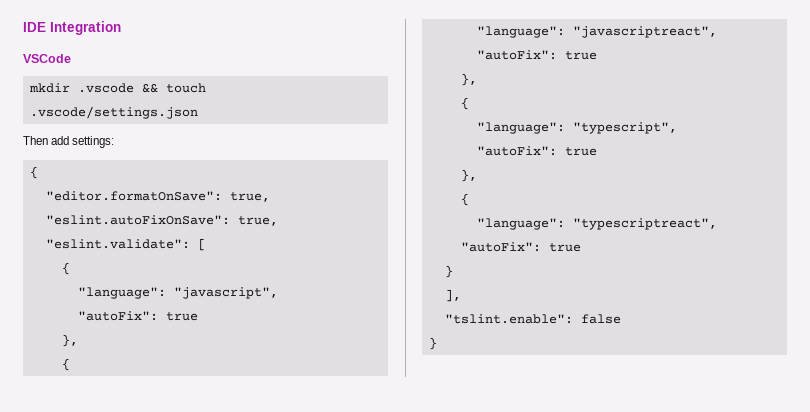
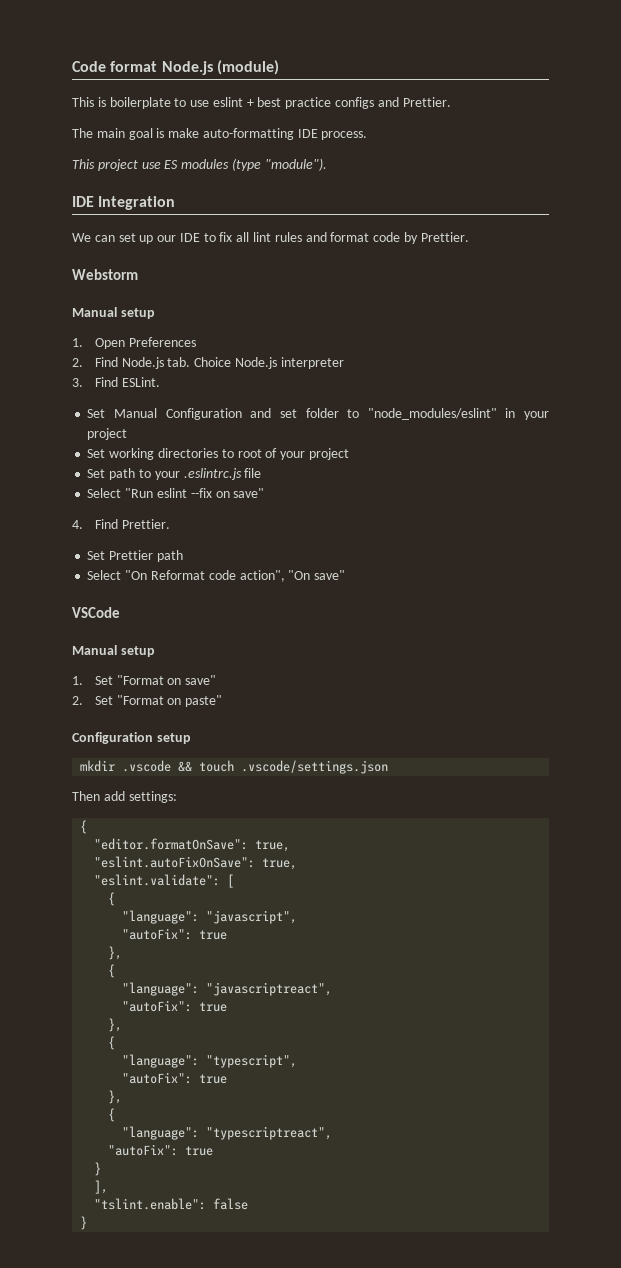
[23,21,121,35] [23,54,71,63] IDE Integration // VSCode -> [72,60,279,75] [72,97,451,109] [72,128,368,140] [72,158,327,171] [72,196,176,210] [72,232,469,244] [72,269,138,280] [72,307,155,319] [72,337,196,349] [72,357,344,369] [72,377,160,387] [87,408,549,420] [87,428,128,440] [87,448,349,460] [87,468,262,480] [87,488,265,498] [72,519,170,529] [87,550,183,562] [87,570,346,582] [72,607,120,618] [72,645,155,657] [72,675,217,685] [72,695,223,707] [72,732,191,744] Code format Node.js (module) // This is boilerplate to use eslint + best practice configs and Prettier. // The main goal is make auto-formatting IDE process. // This project use ES modules (type "module"). // IDE Integration // We can set up our IDE to fix all lint rules and format code by Prettier. // Webstorm // Manual setup // 1. Open Preferences // 2. Find Node.js tab. Choice Node.js interpreter // 3. Find ESLint. // Set Manual Configuration and set folder to "node_modules/eslint" in your project // Set working directories to root of your project // Set path to your .eslintrc.js file // Select "Run eslint --fix on save" // 4. Find Prettier. // Set Prettier path // Select "On Reformat code action", "On save" // VSCode // Manual setup // 1. Set "Format on save" // 2. Set "Format on paste" // Configuration setup

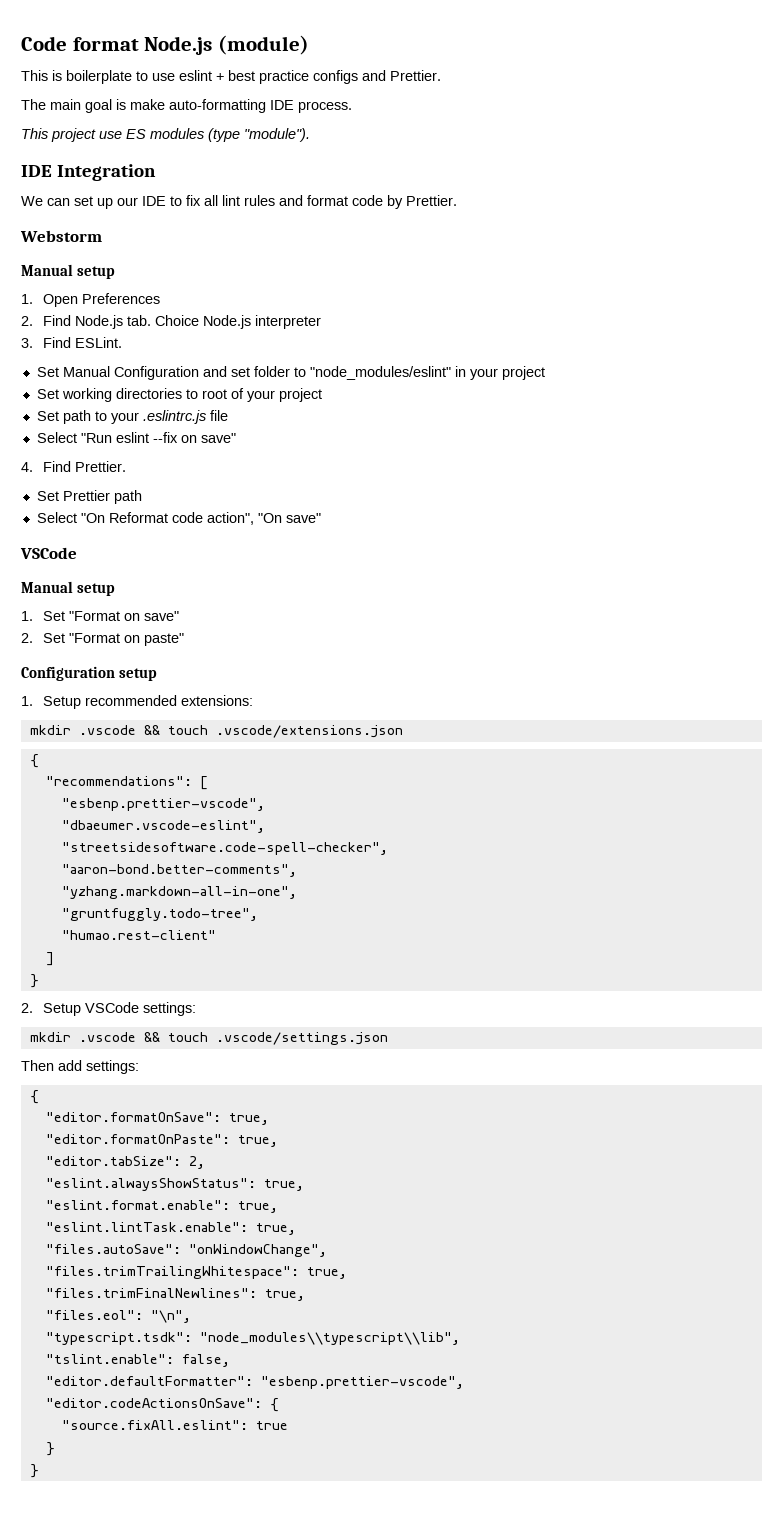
(191, 738) none -> [21,695,254,709] [29,725,403,738] [29,754,39,768] [45,776,208,790] [61,798,265,811] [61,820,265,833] [61,842,388,855] [61,864,297,877] [61,886,297,899] [61,908,258,921] [61,930,216,940] [45,952,54,966] [29,974,39,988] [21,1002,197,1016] // 1. Setup recommended extensions: // mkdir .vscode && touch .vscode/extensions.json // { // "recommendations": [ // "esbenp.prettier-vscode", // "dbaeumer.vscode-eslint", // "streetsidesoftware.code-spell-checker", // "aaron-bond.better-comments", // "yzhang.markdown-all-in-one", // "gruntfuggly.todo-tree", // "humao.rest-client" // ] // } // 2. Setup VSCode settings:
[94,856,298,870] [94,874,235,888] [108,892,116,906] [122,910,298,924] [122,928,228,940] [108,946,123,960] [108,964,116,978] [122,982,333,996] [122,1000,228,1012] [108,1018,123,1032] [108,1036,116,1050] [122,1054,298,1068] [122,1072,228,1084] [108,1090,123,1104] [108,1108,116,1122] [122,1126,333,1140] [108,1144,179,1156] "eslint.autoFixOnSave": true, // "eslint.validate": [ // { // "language": "javascript", // "autoFix": true // }, // { // "language": "javascriptreact", // "autoFix": true // }, // { // "language": "typescript", // "autoFix": true // }, // { // "language": "typescriptreact", // "autoFix": -> [45,1134,278,1147] [45,1156,205,1169] [45,1178,304,1191] [45,1200,278,1213] [45,1222,296,1235] [45,1244,327,1257] [45,1266,347,1279] [45,1288,305,1301] [45,1310,191,1323] [45,1332,460,1345] [45,1354,230,1367] [45,1376,464,1389] [45,1398,279,1412] [61,1420,248,1430] "editor.formatOnPaste": true, // "editor.tabSize": 2, // "eslint.alwaysShowStatus": true, // "eslint.format.enable": true, // "eslint.lintTask.enable": true, // "files.autoSave": "onWindowChange", // "files.trimTrailingWhitespace": true, // "files.trimFinalNewlines": true, // "files.eol": "\n", // "typescript.tsdk": "node_modules\\typescript\\lib", // "tslint.enable": false, // "editor.defaultFormatter": "esbenp.prettier-vscode", // "editor.codeActionsOnSave": { // "source.fixAll.eslint":
[94,1180,109,1194] [94,1198,249,1210] // ], // "tslint.enable": false -> (55, 1449) none

